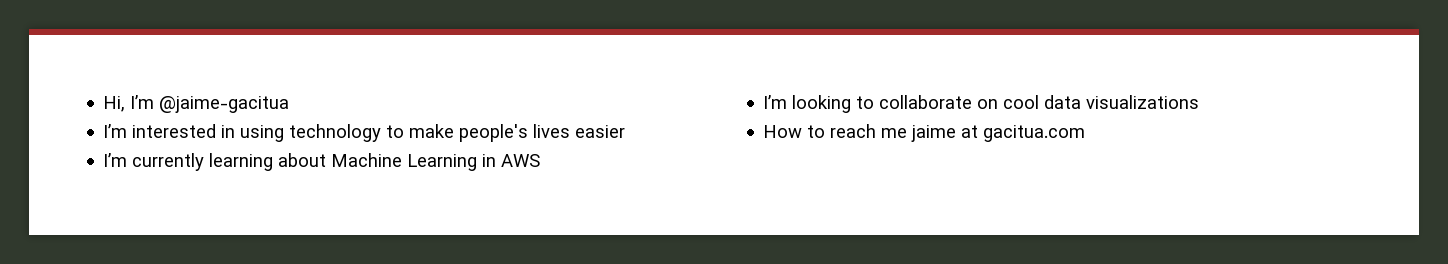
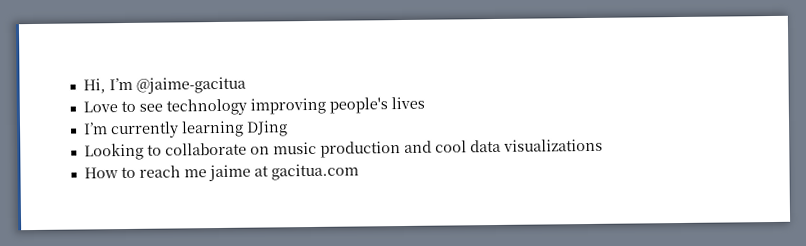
[103,124,455,142] I’m interested in using technology to make -> [82,97,326,116] Love to see technology improving
[575,125,626,138] easier -> (425, 103) none
[278,153,541,171] [763,95,999,113] about Machine Learning in AWS // I’m looking to collaborate on -> [245,120,288,137] [83,140,432,161] DJing // Looking to collaborate on music production and

